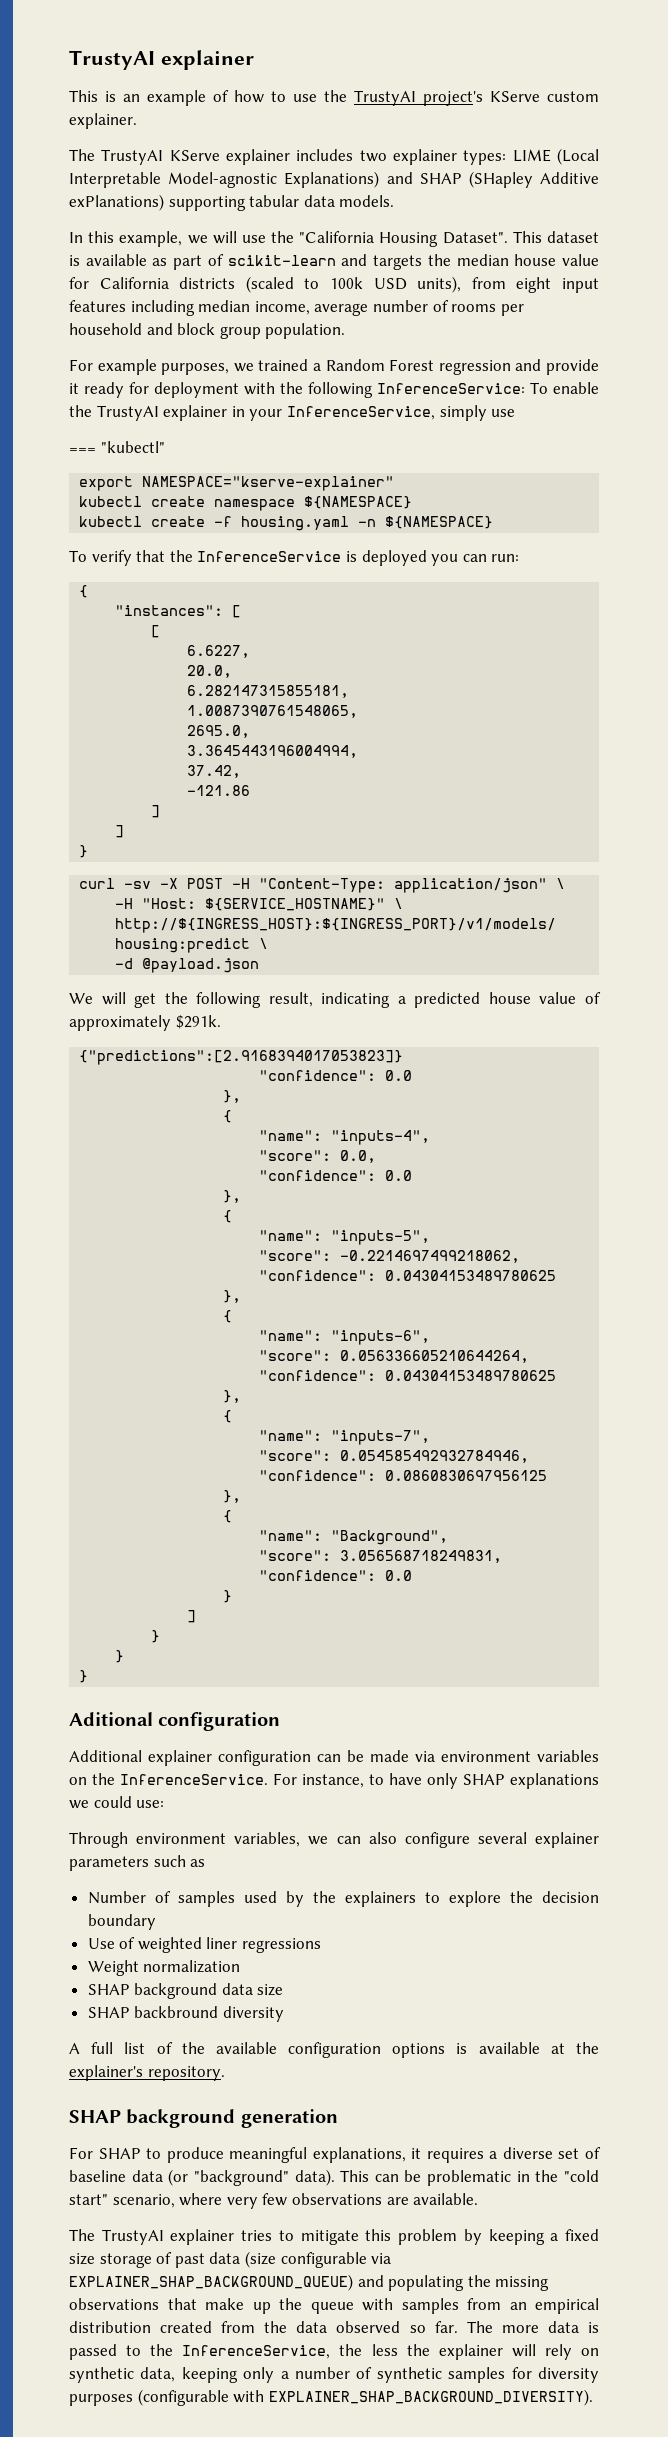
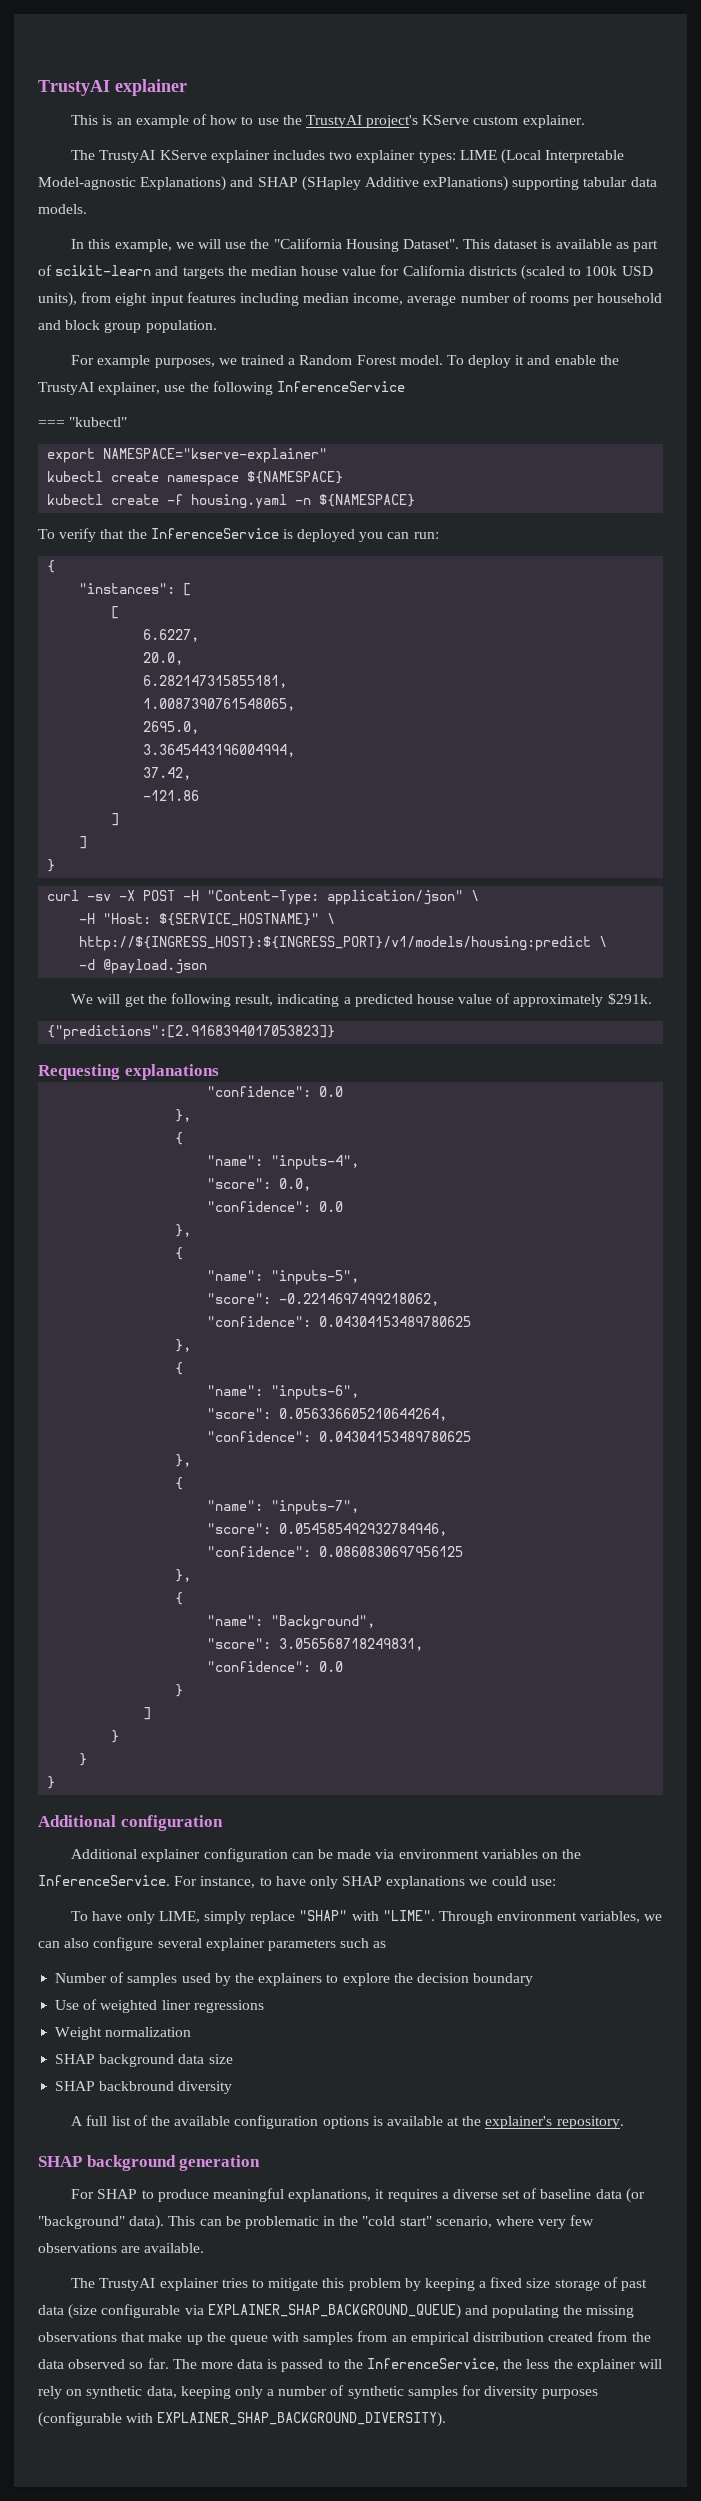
[438,359,599,375] [69,382,599,398] [69,405,516,421] regression and provide it ready for deployment with the following InferenceService: To enable the TrustyAI explainer in your InferenceService, simply use -> [399,355,619,368] [38,381,405,395] model. To deploy it and enable the TrustyAI explainer, use the following InferenceService
(404, 1057) none -> [38,1064,219,1080] // Requesting explanations
[69,1712,153,1726] Aditional -> [38,1815,116,1827] Additional
(165, 1804) none -> [71,1910,435,1924] To have only LIME, simply replace "SHAP" with "LIME".

